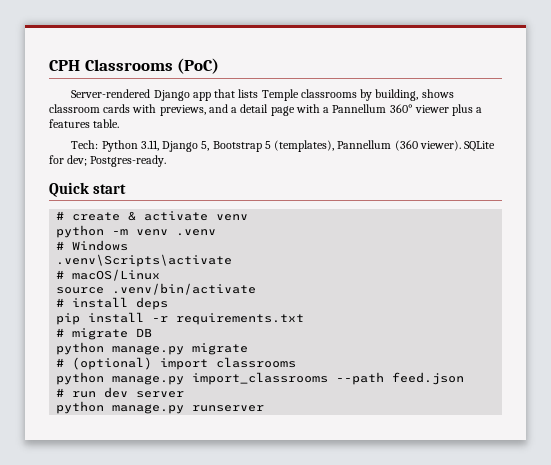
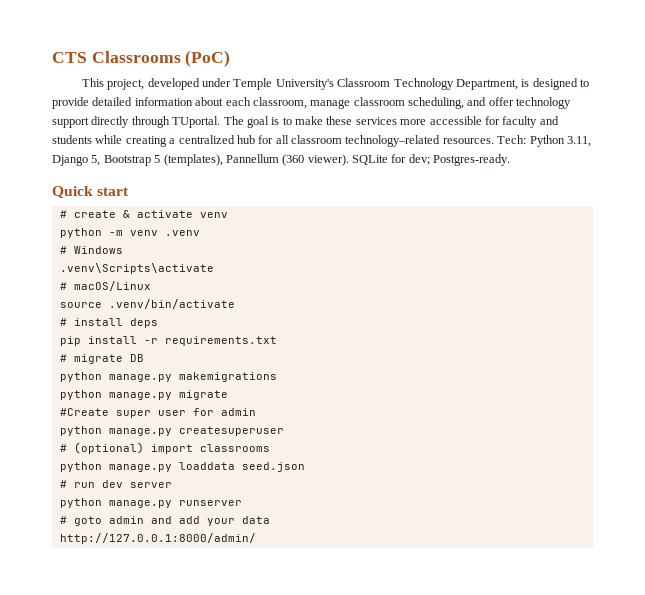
[49,60,80,71] CPH -> [52,52,87,63] CTS
[71,89,454,101] [49,104,483,116] [49,119,120,128] Server-rendered Django app that lists Temple classrooms by building, shows classroom cards with previews, and a detail page with a Pannellum 360° viewer plus a features table. // -> [81,78,590,90] [52,97,572,109] [52,116,559,128] [52,135,494,147] This project, developed under Temple University's Classroom Technology Department, is designed to provide detailed information about each classroom, manage classroom scheduling, and offer technology support directly through TUportal. The goal is to make these services more accessible for faculty and students while creating a centralized hub for all classroom technology–related resources.
(153, 332) none -> [59,372,277,382] // python manage.py makemigrations
(249, 349) none -> [59,408,256,418] [59,426,284,436] // #Create super user for admin // python manage.py createsuperuser
[192,372,465,385] import_classrooms --path feed.json -> [178,462,305,472] loaddata seed.json
(265, 408) none -> [59,516,270,526] [59,533,256,544] // # goto admin and add your data // http://127.0.0.1:8000/admin/

